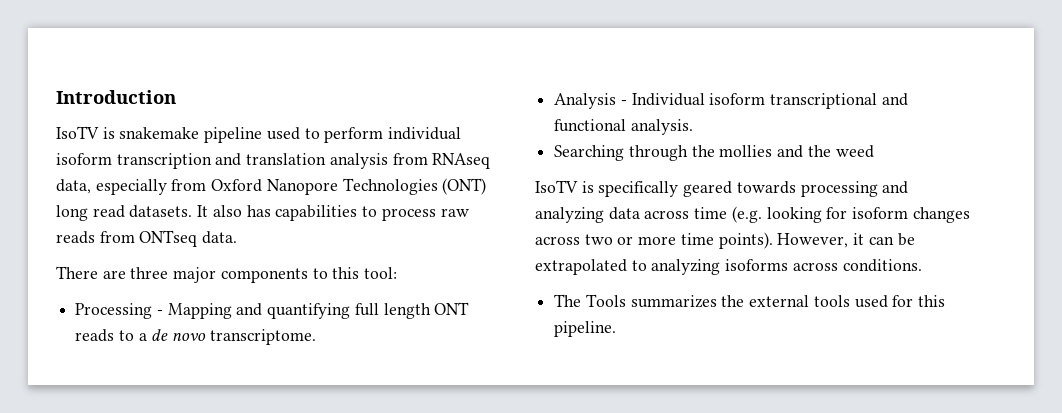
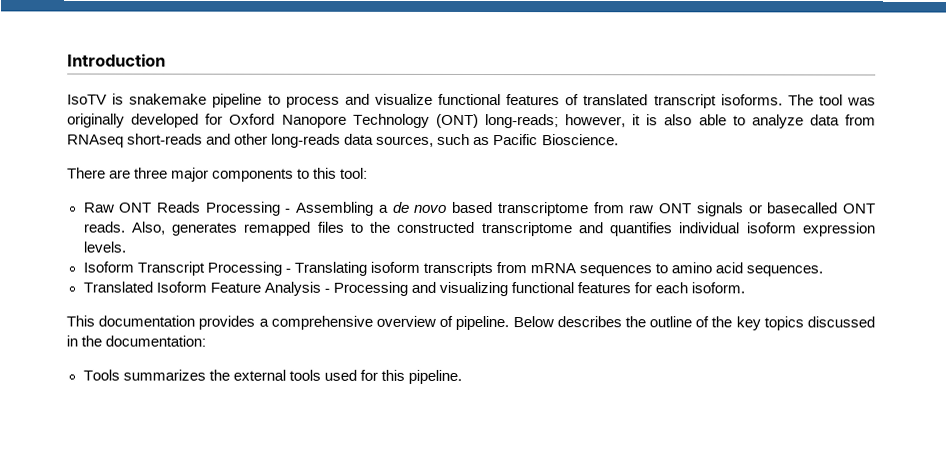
[266,127,462,143] [56,153,491,169] [56,178,487,195] [56,205,469,221] [56,230,238,247] used to perform individual isoform transcription and translation analysis from RNAseq data, especially from Oxford Nanopore Technologies (ONT) long read datasets. It also has capabilities to process raw reads from ONTseq data. -> [267,93,876,109] [67,113,876,129] [67,133,619,148] to process and visualize functional features of translated transcript isoforms. The tool was originally developed for Oxford Nanopore Technology (ONT) long-reads; however, it is also able to analyze data from RNAseq short-reads and other long-reads data sources, such as Pacific Bioscience.
[75,302,470,319] [75,329,316,345] [554,93,908,109] [554,119,693,135] [554,145,874,161] [535,180,909,197] [535,206,970,223] [535,232,915,249] [535,259,922,275] [554,294,582,307] Processing - Mapping and quantifying full length ONT reads to a de novo transcriptome. // Analysis - Individual isoform transcriptional and functional analysis. // Searching through the mollies and the weed // IsoTV is specifically geared towards processing and analyzing data across time (e.g. looking for isoform changes across two or more time points). However, it can be extrapolated to analyzing isoforms across conditions. // The -> [83,201,877,217] [82,221,876,237] [82,241,126,253] [82,261,824,277] [82,281,746,297] [66,315,875,331] [66,335,207,347] Raw ONT Reads Processing - Assembling a de novo based transcriptome from raw ONT signals or basecalled ONT reads. Also, generates remapped files to the constructed transcriptome and quantifies individual isoform expression levels. // Isoform Transcript Processing - Translating isoform transcripts from mRNA sequences to amino acid sequences. // Translated Isoform Feature Analysis - Processing and visualizing functional features for each isoform. // This documentation provides a comprehensive overview of pipeline. Below describes the outline of the key topics discussed in the documentation: //

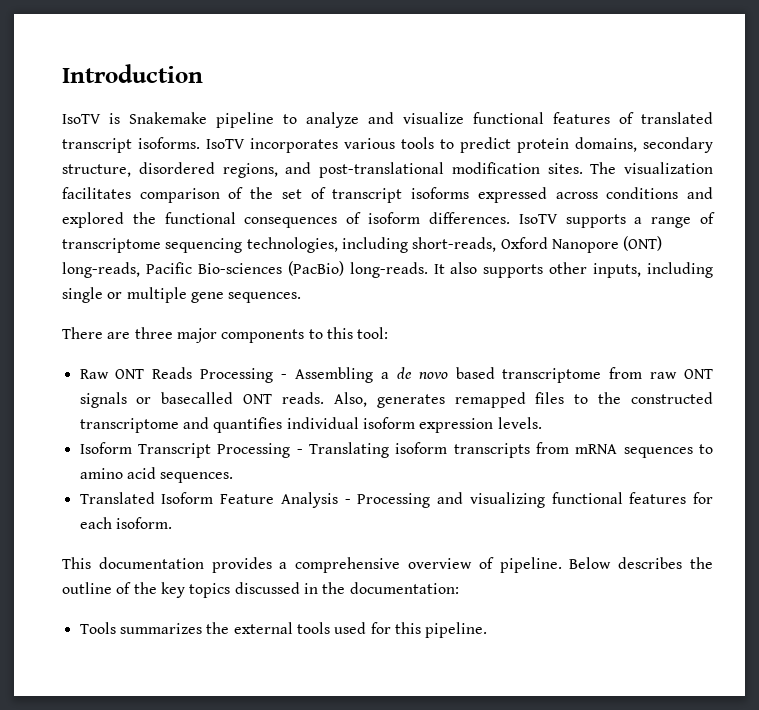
[129,93,208,105] snakemake -> [129,112,207,124] Snakemake
[285,95,340,108] process -> [306,112,359,128] analyze
[787,94,876,106] [67,113,876,129] [67,133,619,148] The tool was originally developed for Oxford Nanopore Technology (ONT) long-reads; however, it is also able to analyze data from RNAseq short-reads and other long-reads data sources, such as Pacific Bioscience. -> [206,137,713,153] [62,162,713,178] [62,187,714,203] [62,212,716,228] [62,236,663,253] [62,261,714,278] [62,287,302,303] IsoTV incorporates various tools to predict protein domains, secondary structure, disordered regions, and post-translational modification sites. The visualization facilitates comparison of the set of transcript isoforms expressed across conditions and explored the functional consequences of isoform differences. IsoTV supports a range of transcriptome sequencing technologies, including short-reads, Oxford Nanopore (ONT) long-reads, Pacific Bio-sciences (PacBio) long-reads. It also supports other inputs, including single or multiple gene sequences.

